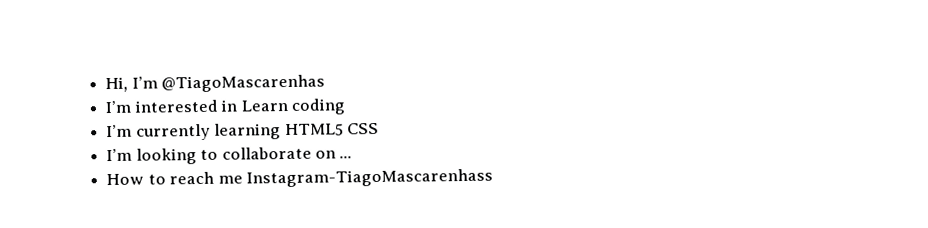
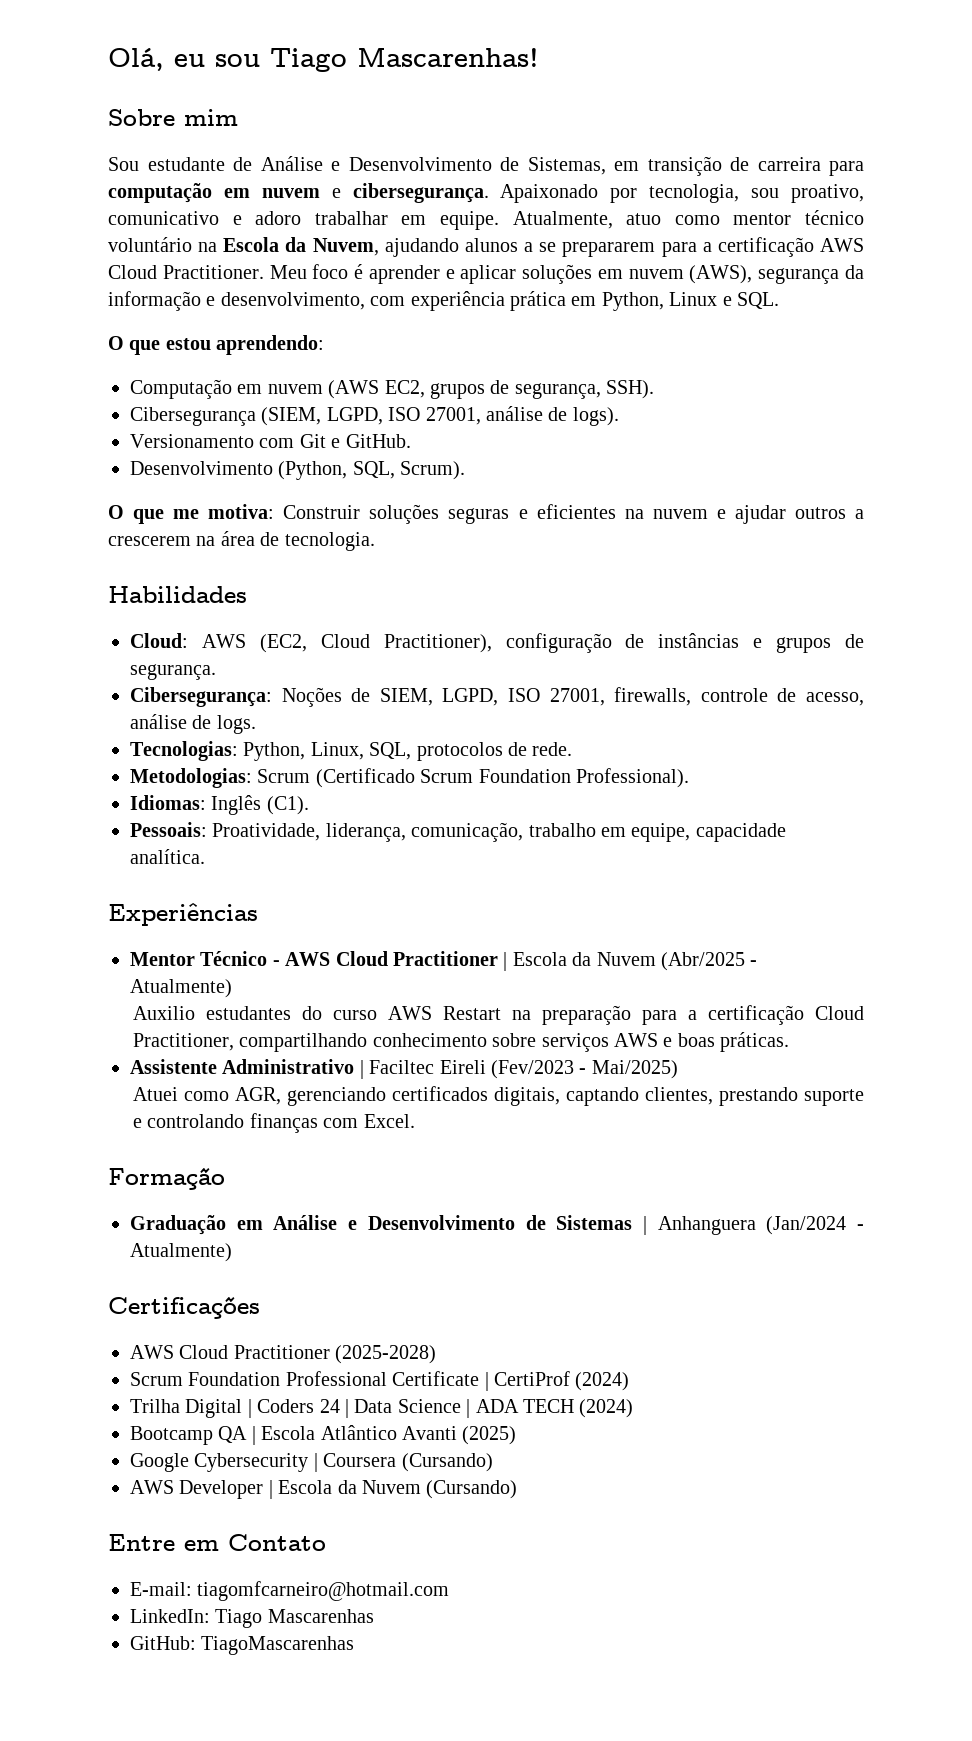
[105,74,326,93] [105,98,345,115] [106,122,379,141] [106,146,353,165] [106,168,493,188] Hi, I’m @TiagoMascarenhas // I’m interested in Learn coding // I’m currently learning HTML5 CSS // I’m looking to collaborate on ... // How to reach me Instagram-TiagoMascarenhass -> [108,48,539,72] [108,109,238,126] [108,156,864,176] [108,183,865,203] [108,210,865,230] [108,237,864,257] [108,264,864,284] [108,291,779,311] [108,335,325,355] [130,379,655,399] [130,406,619,426] [130,434,411,448] [130,461,466,480] [108,504,864,524] [108,531,375,551] [108,586,247,603] [130,633,864,653] [130,664,216,680] [130,687,865,707] [130,714,256,734] [130,741,573,761] [130,768,689,788] [130,795,309,815] [130,822,786,842] [130,849,205,864] [108,903,258,926] [130,951,758,971] [130,979,232,998] [133,1005,864,1025] [133,1032,790,1052] [130,1059,678,1079] [133,1086,865,1106] [133,1113,415,1133] [108,1167,225,1190] [130,1215,865,1235] [130,1243,232,1262] [108,1296,260,1319] [130,1345,437,1364] [130,1371,630,1391] [130,1399,634,1418] [130,1425,517,1445] [130,1453,493,1472] [130,1480,518,1499] [108,1534,326,1551] [130,1581,450,1601] [130,1609,374,1628] [130,1636,355,1655] Olá, eu sou Tiago Mascarenhas! // Sobre mim // Sou estudante de Análise e Desenvolvimento de Sistemas, em transição de carreira para computação em nuvem e cibersegurança. Apaixonado por tecnologia, sou proativo, comunicativo e adoro trabalhar em equipe. Atualmente, atuo como mentor técnico voluntário na Escola da Nuvem, ajudando alunos a se prepararem para a certificação AWS Cloud Practitioner. Meu foco é aprender e aplicar soluções em nuvem (AWS), segurança da informação e desenvolvimento, com experiência prática em Python, Linux e SQL. // O que estou aprendendo: // Computação em nuvem (AWS EC2, grupos de segurança, SSH). // Cibersegurança (SIEM, LGPD, ISO 27001, análise de logs). // Versionamento com Git e GitHub. // Desenvolvimento (Python, SQL, Scrum). // O que me motiva: Construir soluções seguras e eficientes na nuvem e ajudar outros a crescerem na área de tecnologia. // Habilidades // Cloud: AWS (EC2, Cloud Practitioner), configuração de instâncias e grupos de segurança. // Cibersegurança: Noções de SIEM, LGPD, ISO 27001, firewalls, controle de acesso, análise de logs. // Tecnologias: Python, Linux, SQL, protocolos de rede. // Metodologias: Scrum (Certificado Scrum Foundation Professional). // Idiomas: Inglês (C1). // Pessoais: Proatividade, liderança, comunicação, trabalho em equipe, capacidade analítica. // Experiências // Mentor Técnico - AWS Cloud Practitioner | Escola da Nuvem (Abr/2025 - Atualmente) // Auxilio estudantes do curso AWS Restart na preparação para a certificação Cloud Practitioner, compartilhando conhecimento sobre serviços AWS e boas práticas. // Assistente Administrativo | Faciltec Eireli (Fev/2023 - Mai/2025) // Atuei como AGR, gerenciando certificados digitais, captando clientes, prestando suporte e controlando finanças com Excel. // Formação // Graduação em Análise e Desenvolvimento de Sistemas | Anhanguera (Jan/2024 - Atualmente) // Certificações // AWS Cloud Practitioner (2025-2028) // Scrum Foundation Professional Certificate | CertiProf (2024) // Trilha Digital | Coders 24 | Data Science | ADA TECH (2024) // Bootcamp QA | Escola Atlântico Avanti (2025) // Google Cybersecurity | Coursera (Cursando) // AWS Developer | Escola da Nuvem (Cursando) // Entre em Contato // E-mail: tiagomfcarneiro@hotmail.com // LinkedIn: Tiago Mascarenhas // GitHub: TiagoMascarenhas

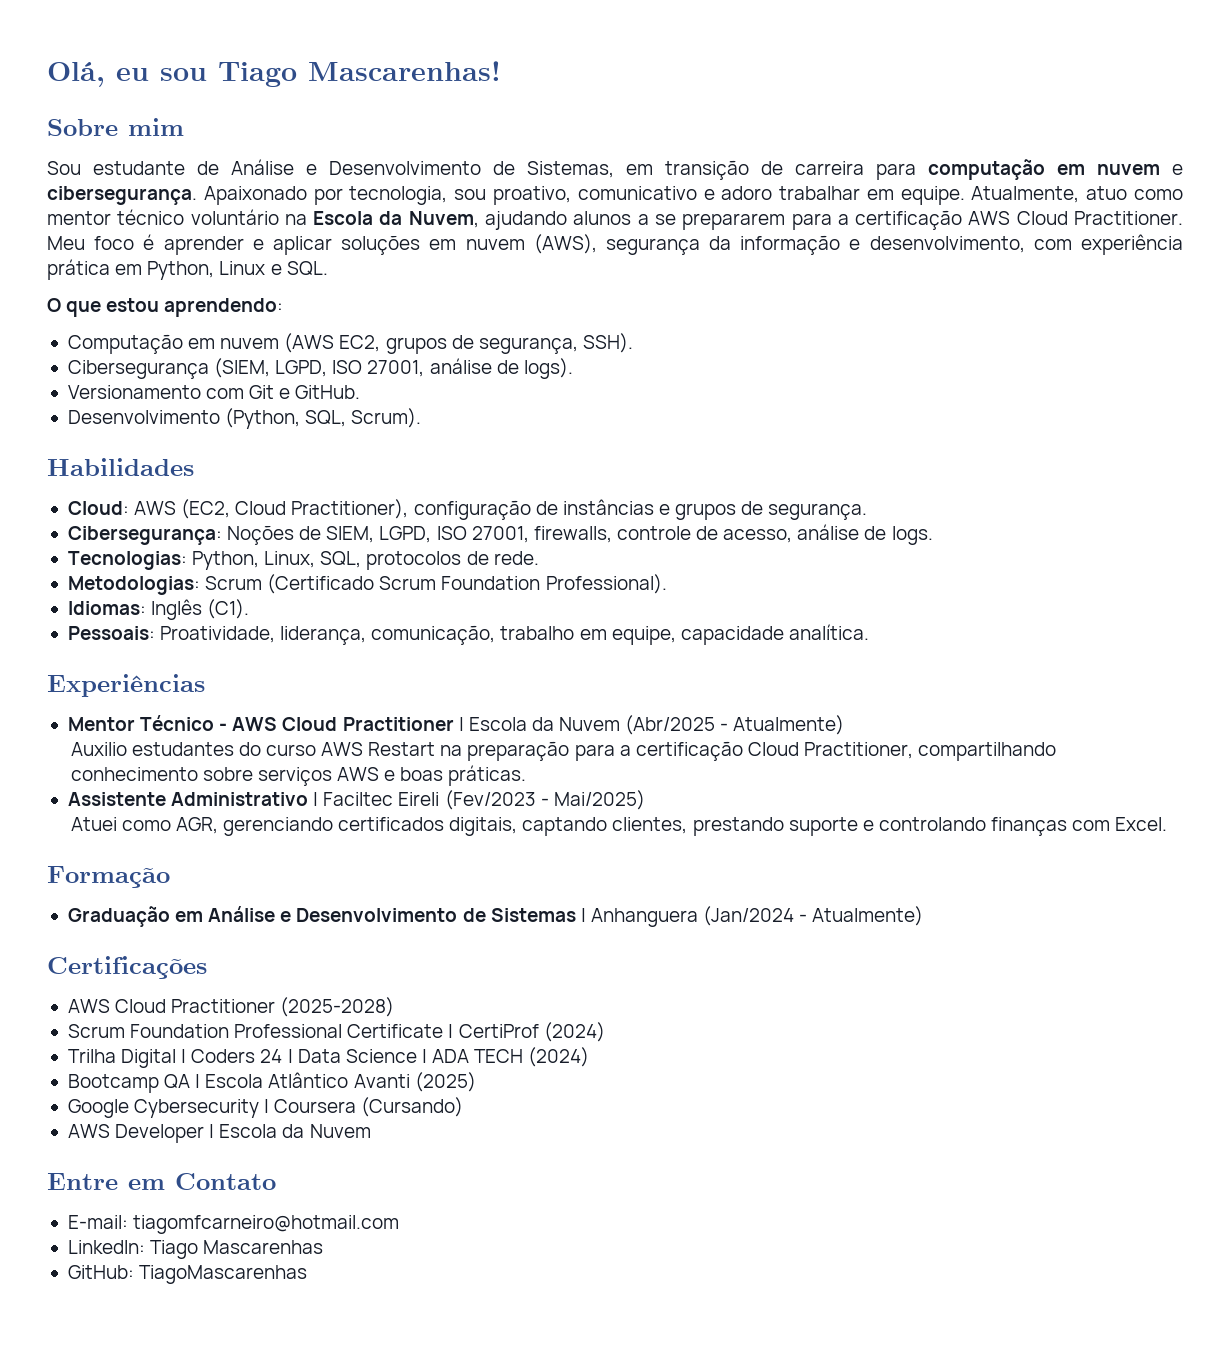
[108,504,864,524] [108,531,375,551] // O que me motiva: Construir soluções seguras e eficientes na nuvem e ajudar outros a crescerem na área de tecnologia. -> (422, 418) none
[426,1480,518,1499] (Cursando) -> (371, 1131) none

